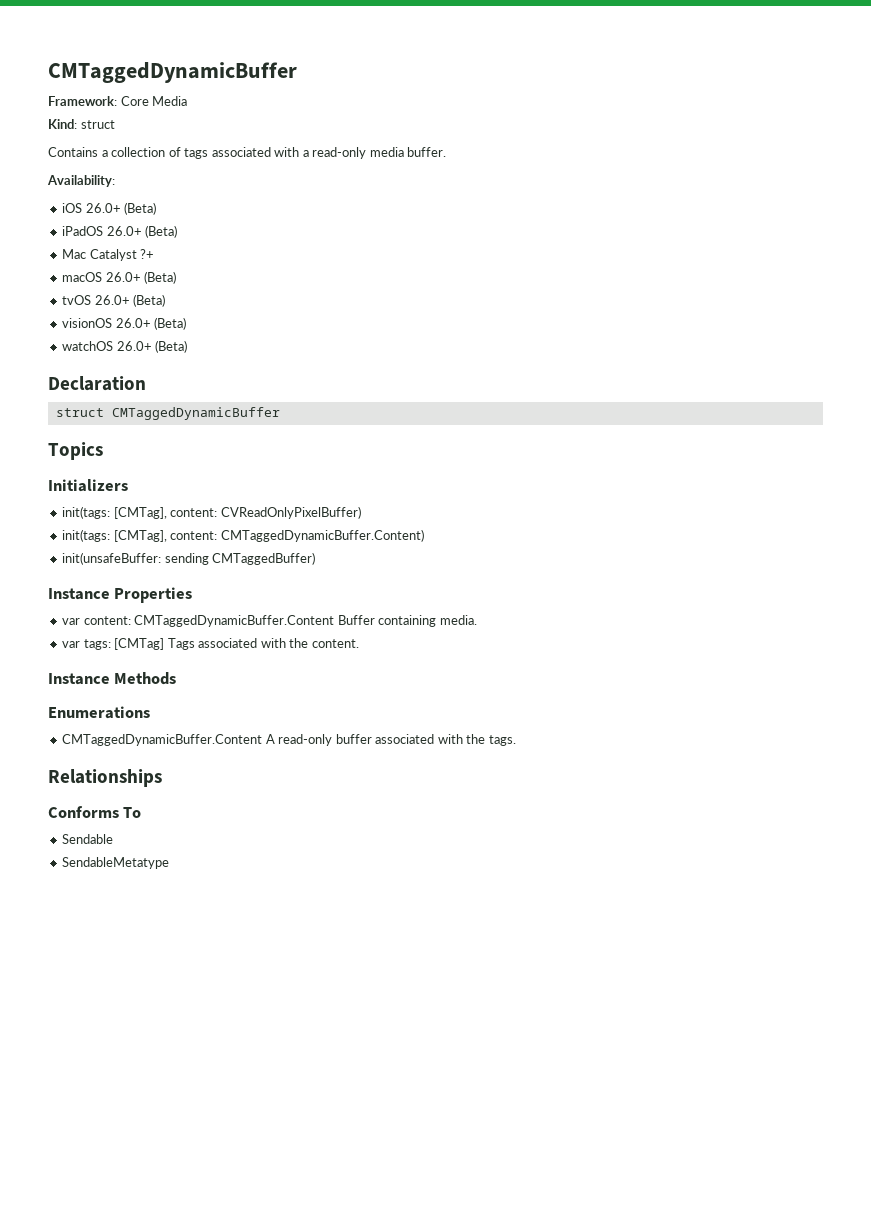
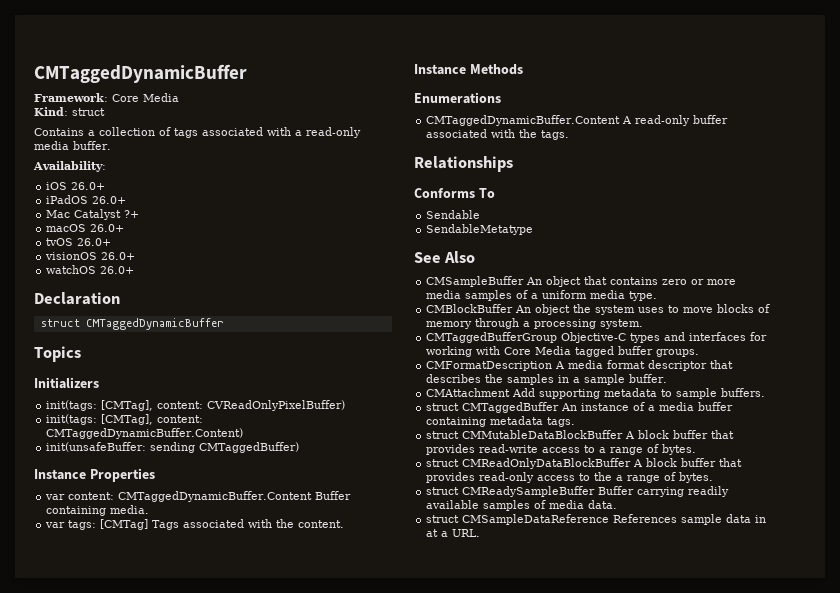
[124,202,157,215] (Beta) -> (106, 186) none
[145,225,178,238] (Beta) -> (127, 200) none
[144,271,177,284] (Beta) -> (125, 228) none
[133,294,166,307] (Beta) -> (112, 242) none
[154,317,187,330] (Beta) -> (136, 256) none
[155,340,188,353] (Beta) -> (135, 270) none
(170, 863) none -> [414,251,476,263] [426,276,737,287] [426,290,658,301] [426,304,771,315] [426,318,644,329] [426,332,768,343] [426,346,700,357] [426,360,734,371] [426,374,668,385] [426,388,766,399] [426,402,734,413] [426,416,576,427] [426,430,735,439] [426,444,697,455] [426,458,743,469] [426,472,714,483] [426,486,730,497] [426,500,618,511] [426,514,767,525] [426,529,481,537] // See Also // CMSampleBuffer An object that contains zero or more media samples of a uniform media type. // CMBlockBuffer An object the system uses to move blocks of memory through a processing system. // CMTaggedBufferGroup Objective-C types and interfaces for working with Core Media tagged buffer groups. // CMFormatDescription A media format descriptor that describes the samples in a sample buffer. // CMAttachment Add supporting metadata to sample buffers. // struct CMTaggedBuffer An instance of a media buffer containing metadata tags. // struct CMMutableDataBlockBuffer A block buffer that provides read-write access to a range of bytes. // struct CMReadOnlyDataBlockBuffer A block buffer that provides read-only access to the a range of bytes. // struct CMReadySampleBuffer Buffer carrying readily available samples of media data. // struct CMSampleDataReference References sample data in at a URL.

